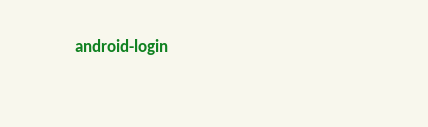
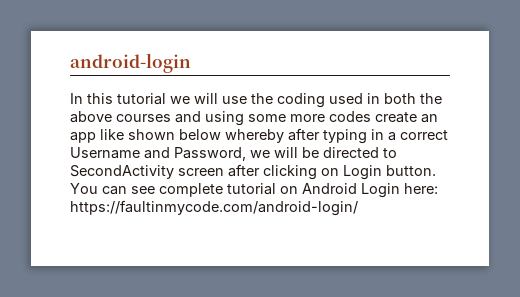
(168, 47) none -> [70,93,442,108] [70,111,438,126] [70,128,448,144] [70,147,397,161] [70,164,436,180] [70,183,438,198] [70,200,358,216] // In this tutorial we will use the coding used in both the above courses and using some more codes create an app like shown below whereby after typing in a correct Username and Password, we will be directed to SecondActivity screen after clicking on Login button. You can see complete tutorial on Android Login here: https://faultinmycode.com/android-login/

